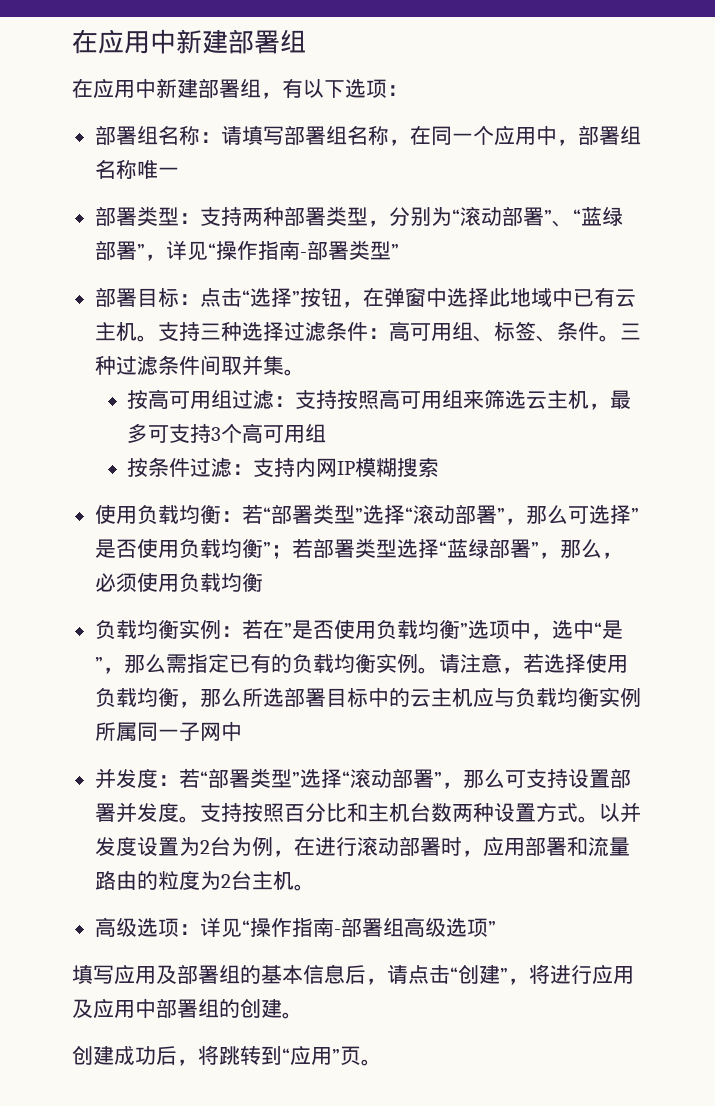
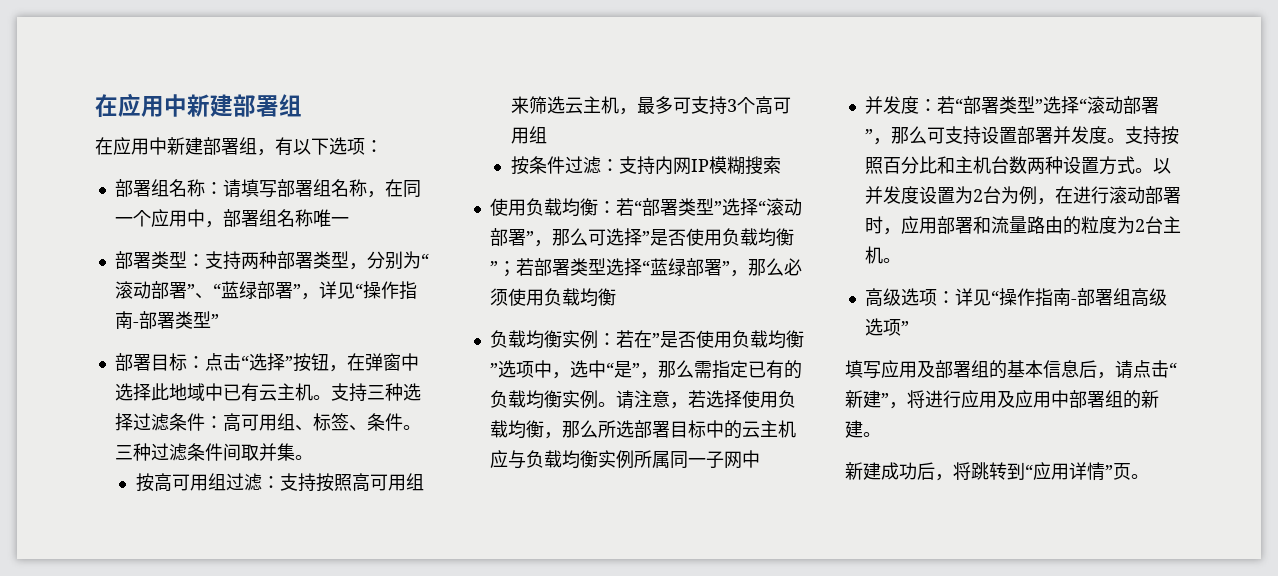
[601,552,623,559] ， -> (784, 267) none
[458,964,479,984] 创 -> [845,390,863,408] 新
[240,998,261,1018] 创 -> [1141,390,1159,408] 新
[72,1045,93,1065] 创 -> [845,462,863,480] 新
(332, 1056) none -> [1069,462,1105,481] 详情

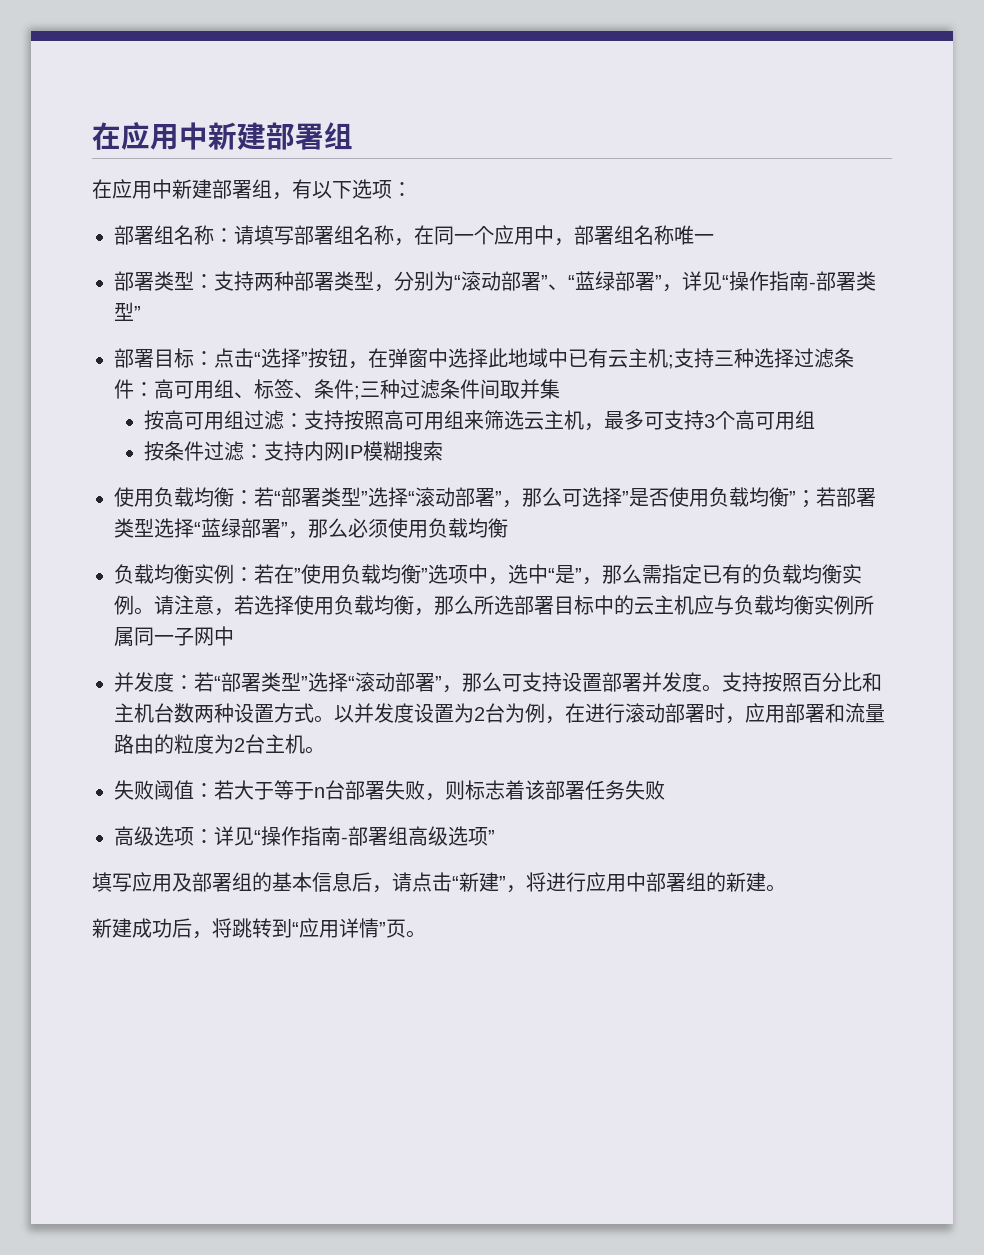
[312,395,331,400] 。 -> [668,355,674,369] ;
[402,425,421,430] 。 -> [354,386,360,400] ;
[294,455,313,460] 。 -> (560, 389) none
[659,331,696,348] 是否 -> (301, 575) none
(901, 260) none -> [114,780,665,801] // 失败阈值：若大于等于n台部署失败，则标志着该部署任务失败
[997,390,1051,408] 及应用 -> (626, 883) none

